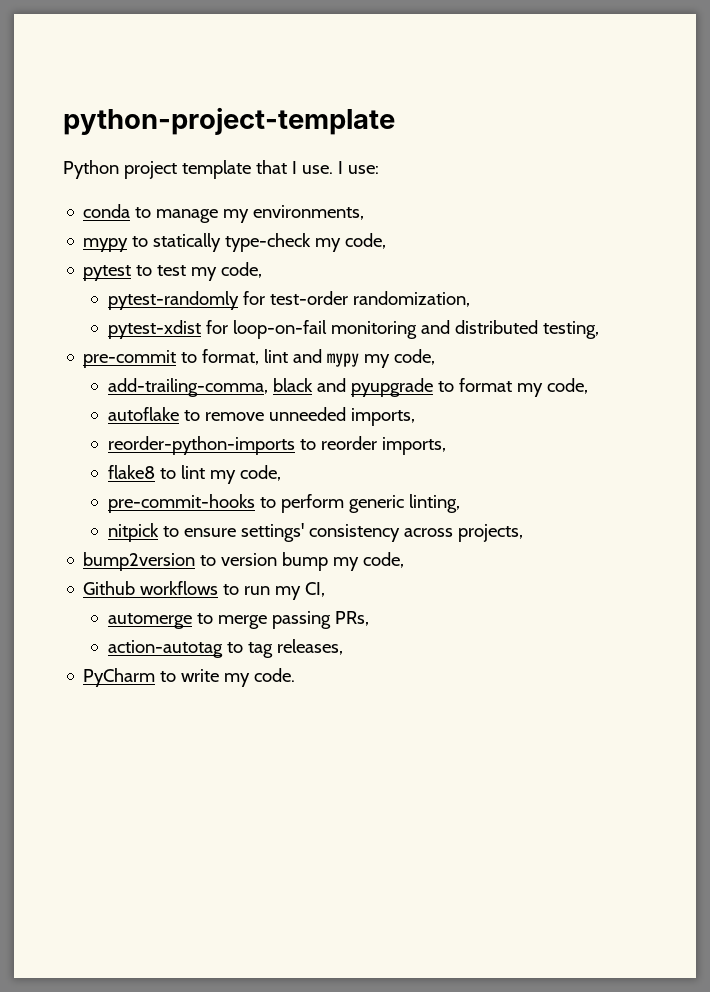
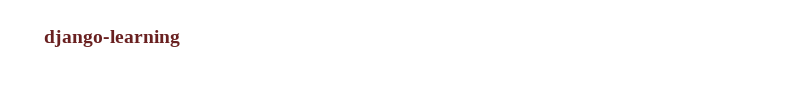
[63,107,395,135] [63,160,379,179] [83,204,365,223] [83,233,387,252] [83,262,263,281] [107,291,470,310] [107,320,599,339] [83,349,436,368] [107,378,588,397] [107,407,415,426] [107,436,446,455] [107,465,281,484] [107,494,460,513] [107,523,523,542] [83,552,405,571] [83,581,326,600] [107,611,369,629] [107,639,343,658] [83,668,296,687] python-project-template // Python project template that I use. I use: // conda to manage my environments, // mypy to statically type-check my code, // pytest to test my code, // pytest-randomly for test-order randomization, // pytest-xdist for loop-on-fail monitoring and distributed testing, // pre-commit to format, lint and mypy my code, // add-trailing-comma, black and pyupgrade to format my code, // autoflake to remove unneeded imports, // reorder-python-imports to reorder imports, // flake8 to lint my code, // pre-commit-hooks to perform generic linting, // nitpick to ensure settings' consistency across projects, // bump2version to version bump my code, // Github workflows to run my CI, // automerge to merge passing PRs, // action-autotag to tag releases, // PyCharm to write my code. -> [44,30,180,47] django-learning

